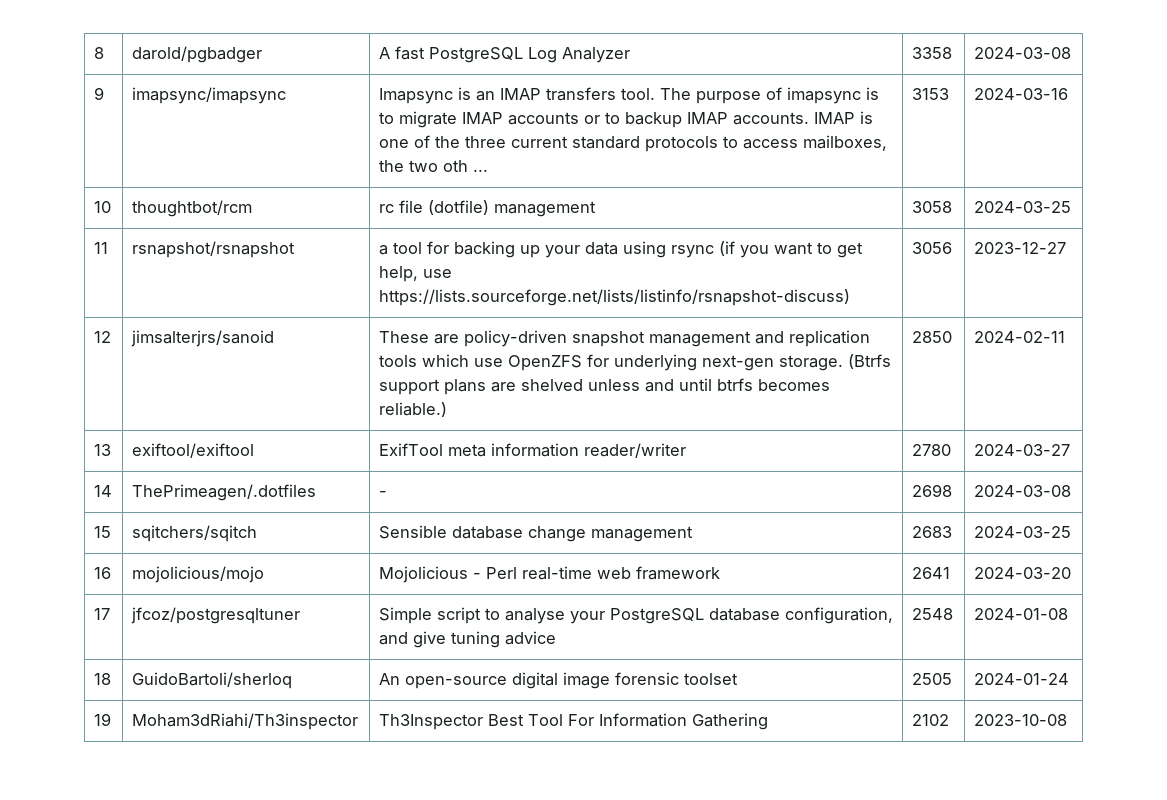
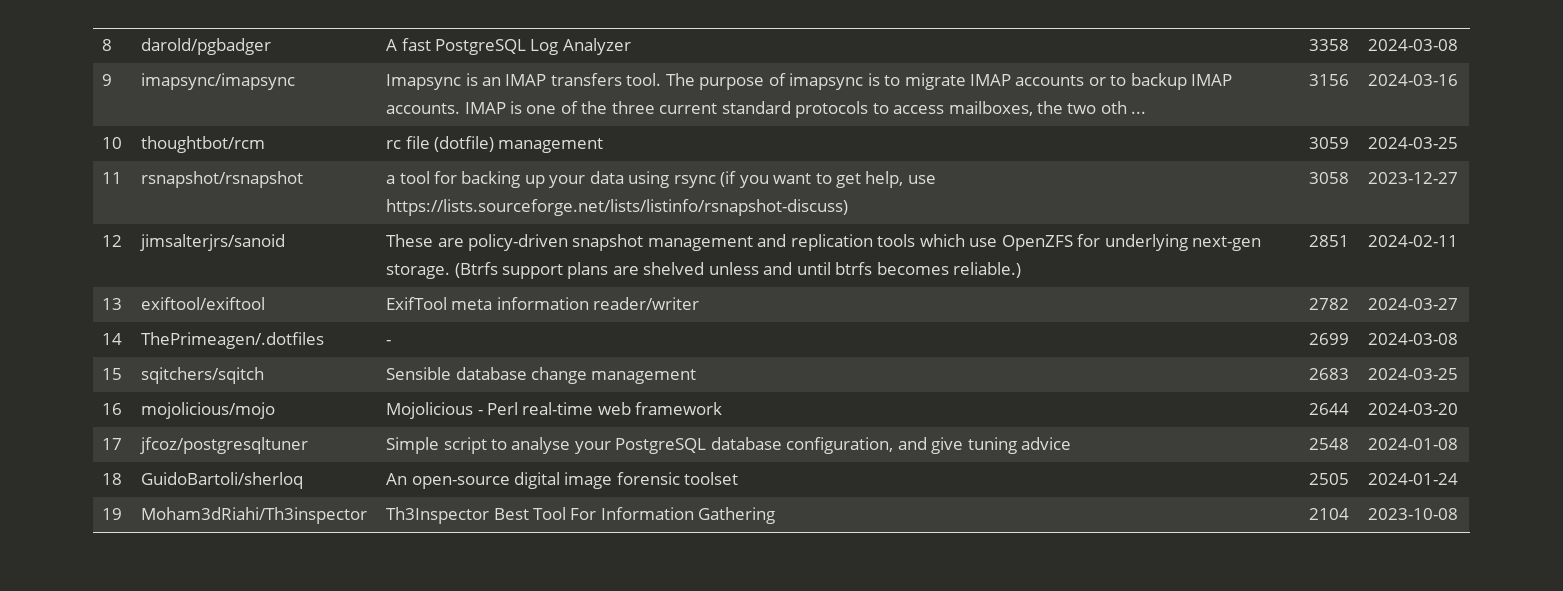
[911,88,949,100] 3153 -> [1309,74,1350,86] 3156
[911,201,952,213] 3058 -> [1309,137,1350,149] 3059
[911,242,952,254] 3056 -> [1309,172,1350,184] 3058
[911,331,952,343] 2850 -> [1309,235,1350,247] 2851
[911,444,951,456] 2780 -> [1309,298,1350,310] 2782
[911,484,952,497] 2698 -> [1309,333,1350,345] 2699
[911,567,950,579] 2641 -> [1309,403,1350,415] 2644
[911,714,949,726] 2102 -> [1309,508,1350,520] 2104

